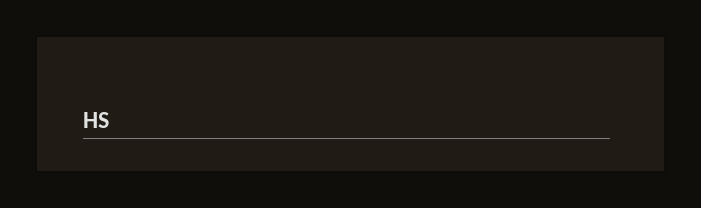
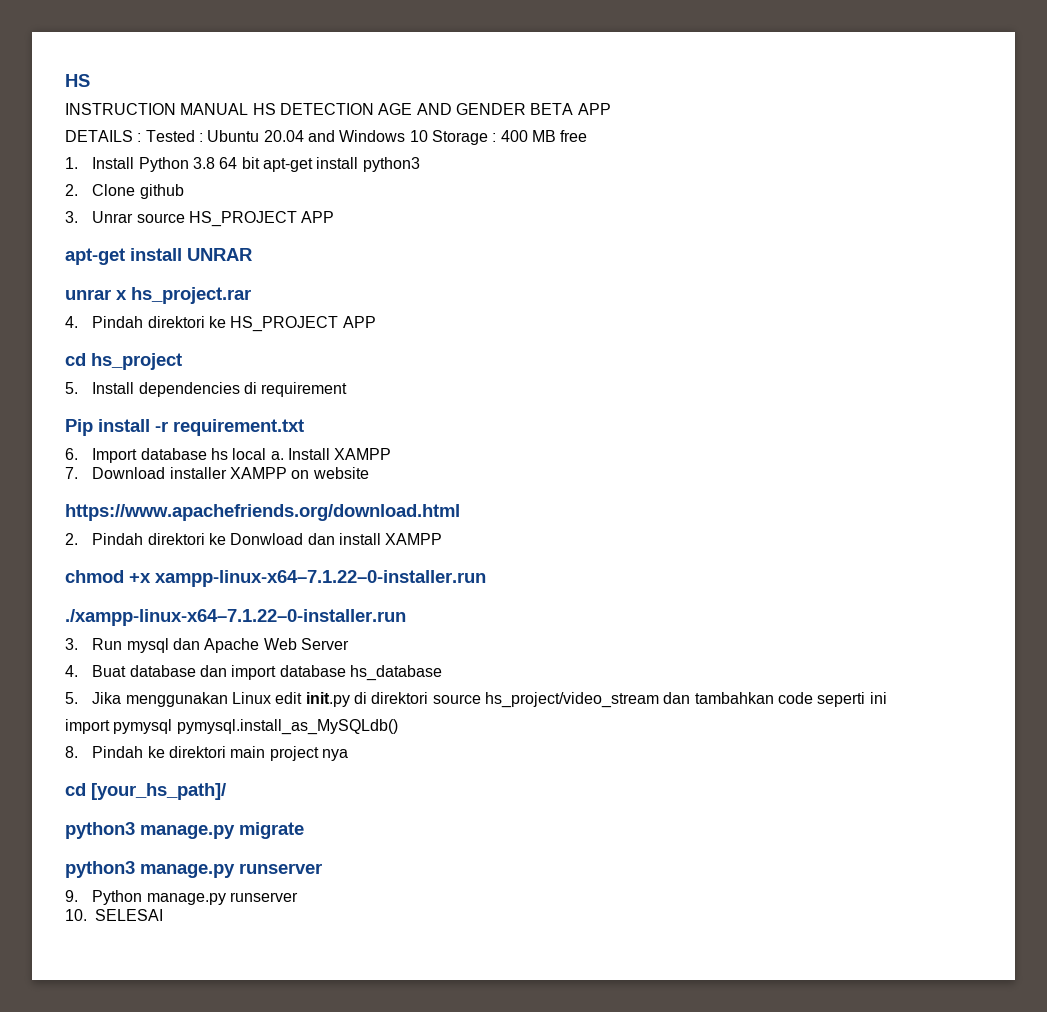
[83,112,109,128] HS -> [65,74,90,87] [65,103,611,115] [65,130,588,145] [65,157,420,172] [65,184,184,199] [65,211,335,227] [65,248,252,265] [65,287,251,304] [65,316,376,332] [65,353,182,370] [65,382,348,397] [65,419,304,436] [65,448,392,463] [65,467,369,479] [65,504,460,521] [65,533,443,545] [65,570,486,587] [65,609,406,626] [65,638,350,653] [65,665,443,681] [65,692,887,708] [65,719,398,735] [65,746,349,761] [65,783,226,800] [65,822,304,839] [65,861,322,878] [65,890,299,905] [65,909,163,921] HS // INSTRUCTION MANUAL HS DETECTION AGE AND GENDER BETA APP // DETAILS : Tested : Ubuntu 20.04 and Windows 10 Storage : 400 MB free // 1. Install Python 3.8 64 bit apt-get install python3 // 2. Clone github // 3. Unrar source HS_PROJECT APP // apt-get install UNRAR // unrar x hs_project.rar // 4. Pindah direktori ke HS_PROJECT APP // cd hs_project // 5. Install dependencies di requirement // Pip install -r requirement.txt // 6. Import database hs local a. Install XAMPP // 7. Download installer XAMPP on website // https://www.apachefriends.org/download.html // 2. Pindah direktori ke Donwload dan install XAMPP // chmod +x xampp-linux-x64–7.1.22–0-installer.run // ./xampp-linux-x64–7.1.22–0-installer.run // 3. Run mysql dan Apache Web Server // 4. Buat database dan import database hs_database // 5. Jika menggunakan Linux edit init.py di direktori source hs_project/video_stream dan tambahkan code seperti ini // import pymysql pymysql.install_as_MySQLdb() // 8. Pindah ke direktori main project nya // cd [your_hs_path]/ // python3 manage.py migrate // python3 manage.py runserver // 9. Python manage.py runserver // 10. SELESAI

